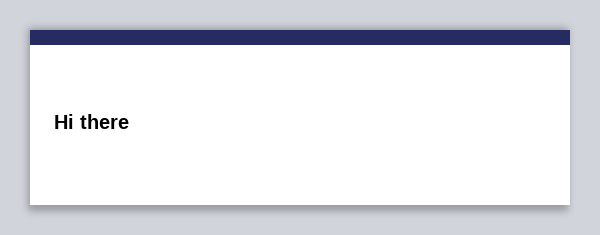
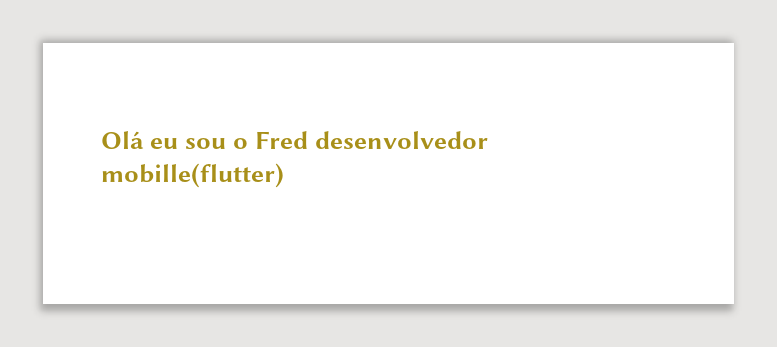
[54,114,129,129] Hi there -> [101,131,489,149] [101,163,284,188] Olá eu sou o Fred desenvolvedor mobille(flutter)

